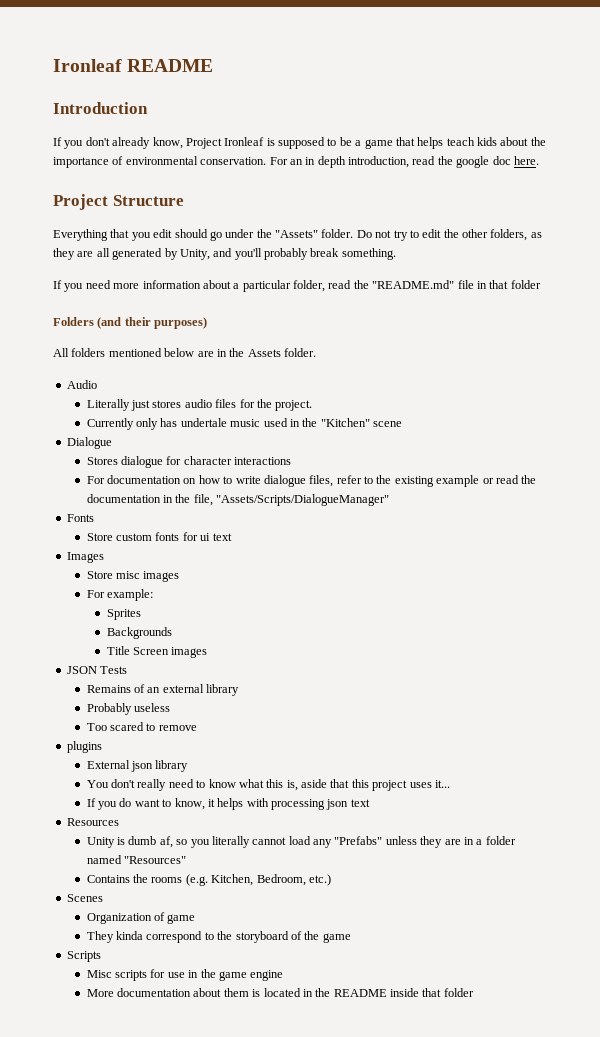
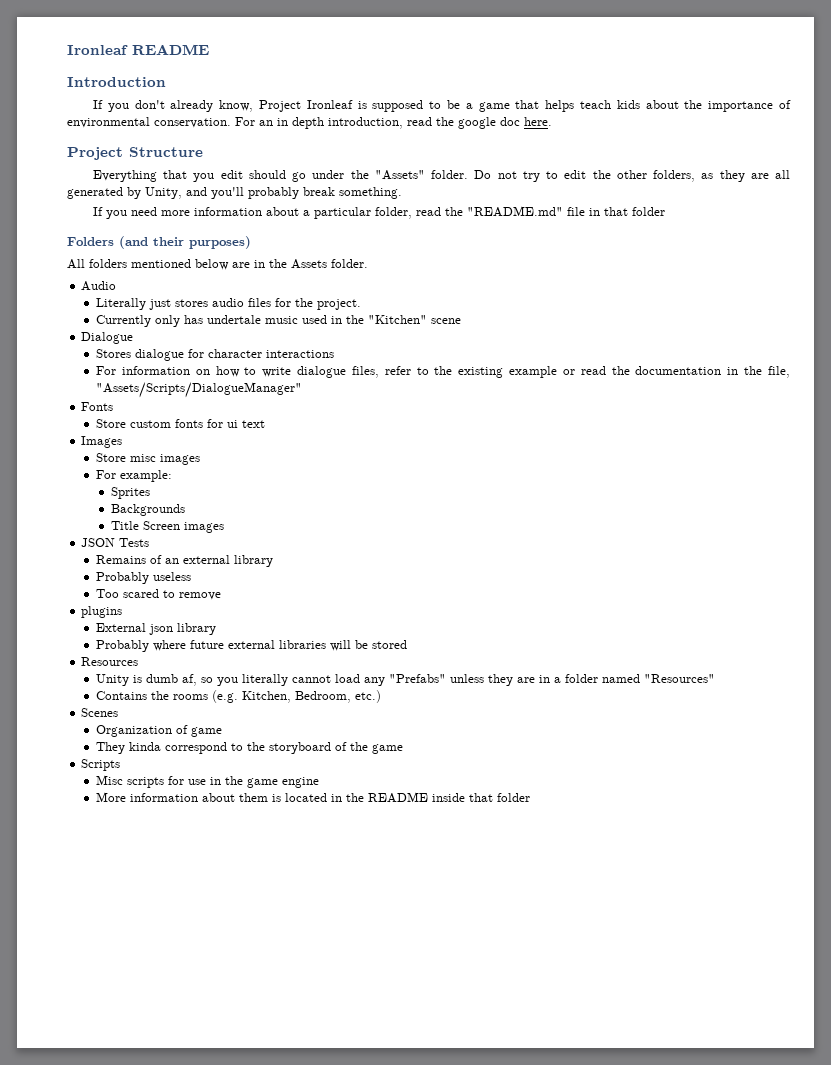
[107,475,182,484] documentation -> [121,366,190,375] information
[86,779,450,791] [86,798,370,810] You don't really need to know what this is, aside that this project uses it... // If you do want to know, it helps with processing json text -> [96,640,408,652] Probably where future external libraries will be stored
[117,988,192,997] documentation -> [130,793,199,802] information

